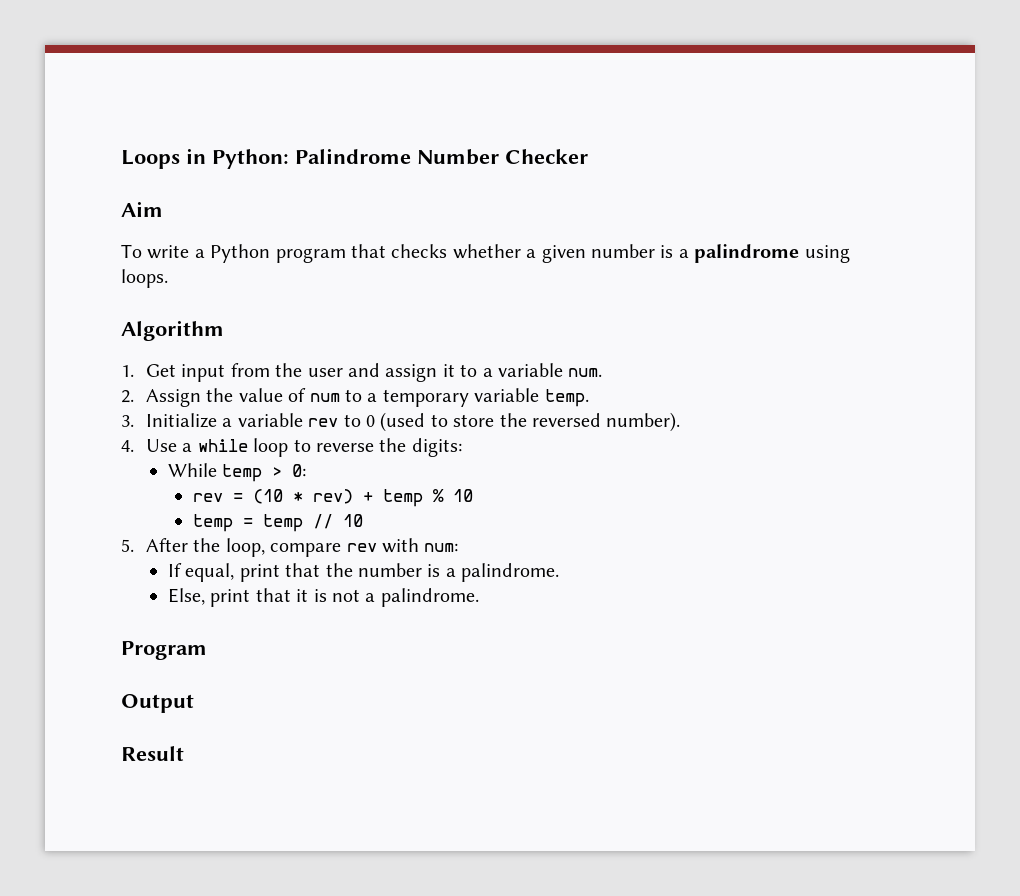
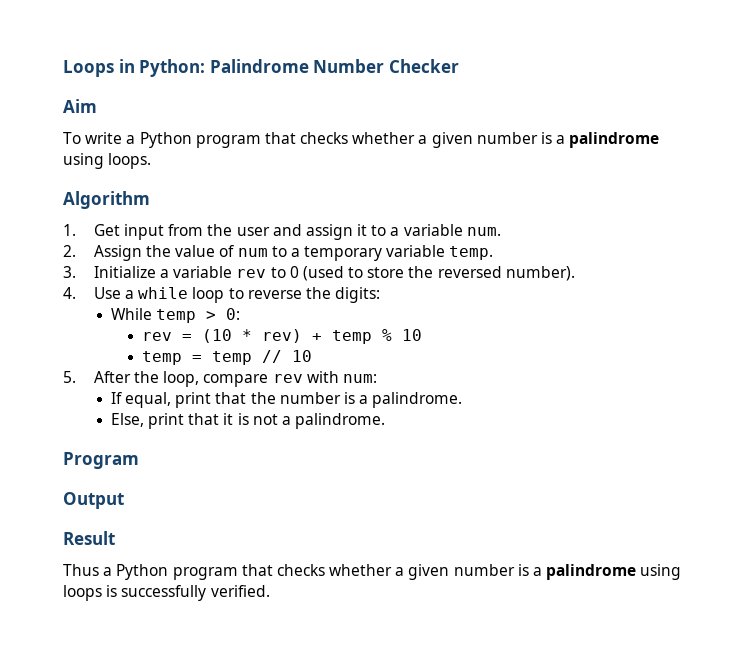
(184, 753) none -> [63,564,682,580] [63,585,270,601] // Thus a Python program that checks whether a given number is a palindrome using loops is successfully verified.

